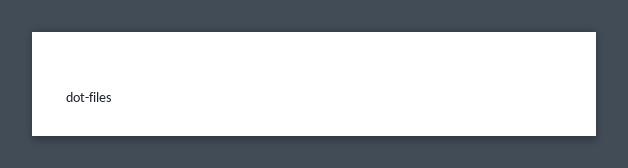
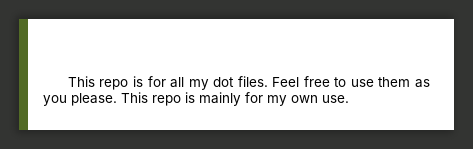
[66,92,111,102] dot-files -> [67,76,430,90] [43,92,349,106] This repo is for all my dot files. Feel free to use them as you please. This repo is mainly for my own use.

